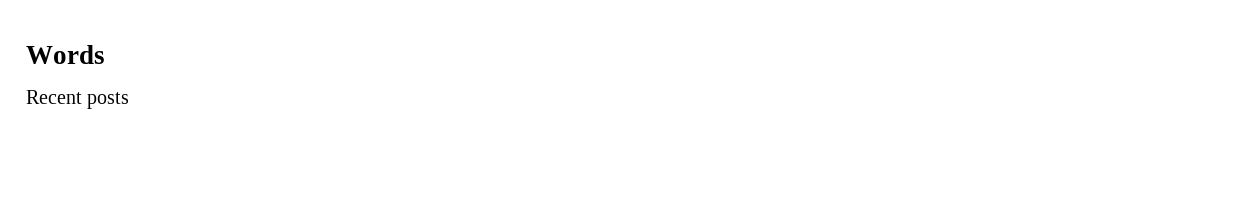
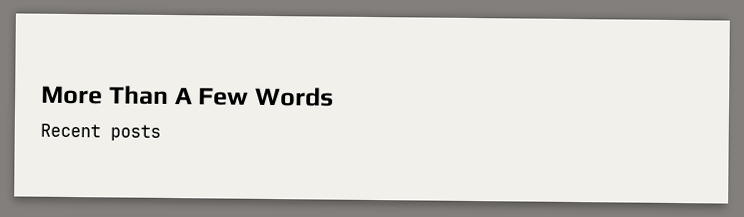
(26, 54) none -> [41,85,250,106] More Than A Few

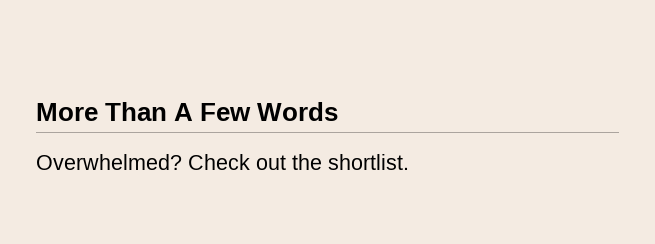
[40,123,161,141] Recent posts -> [36,154,409,170] Overwhelmed? Check out the shortlist.

